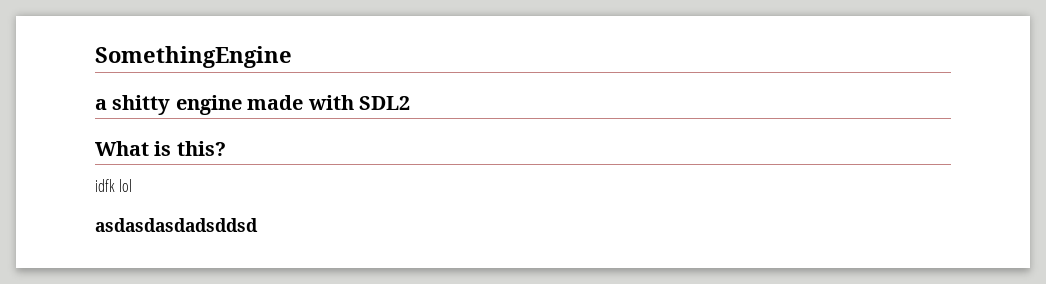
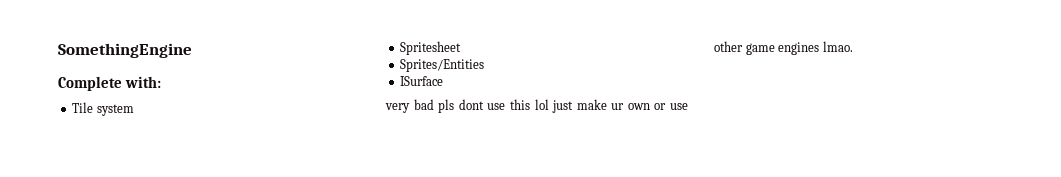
[95,95,410,115] [95,141,226,156] [95,179,133,192] [95,218,258,232] a shitty engine made with SDL2 // What is this? // idfk lol // asdasdasdadsddsd -> [58,76,162,91] [72,102,134,116] [400,41,462,55] [400,59,485,72] [400,76,444,86] [385,99,688,113] [714,41,853,55] Complete with: // Tile system // Spritesheet // Sprites/Entities // ISurface // very bad pls dont use this lol just make ur own or use other game engines lmao.

